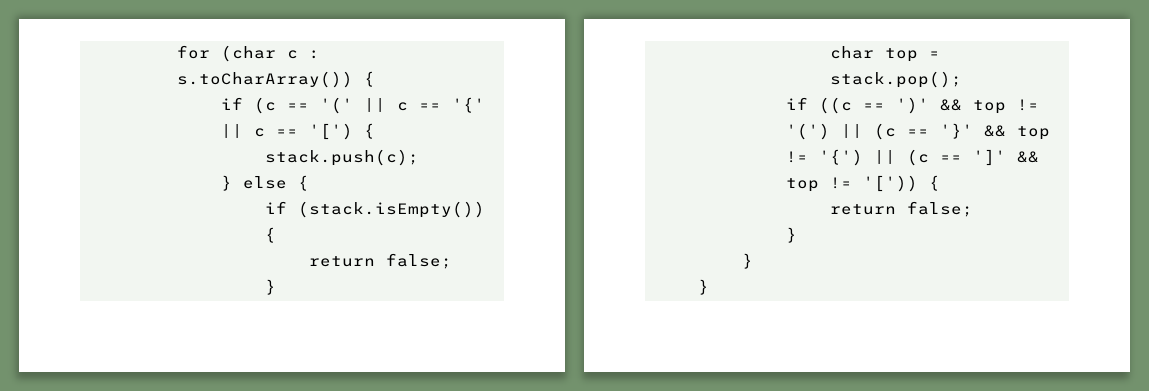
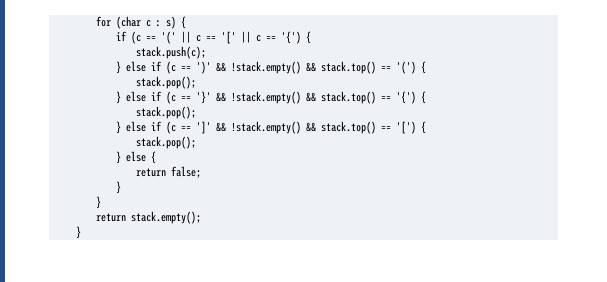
[176,71,353,88] s.toCharArray()) -> [165,16,176,29] s)
[451,97,485,113] [220,123,353,140] '{' || c == '[') -> [220,31,301,44] '[' || c == '{')
[297,175,309,191] [264,201,485,218] [264,227,276,243] [308,253,452,269] [264,279,276,295] [829,46,940,62] [829,71,962,88] [785,97,1039,114] [785,123,1050,140] [785,149,1039,166] [785,175,918,192] { // if (stack.isEmpty()) { // return false; // } // char top = stack.pop(); // if ((c == ')' && top != '(') || (c == '}' && top != '{') || (c == ']' && top != '[')) -> [150,61,426,74] [135,76,196,89] [115,91,426,104] [135,106,196,119] [115,121,426,134] [135,136,196,149] [115,151,146,164] if (c == ')' && !stack.empty() && stack.top() == '(') { // stack.pop(); // } else if (c == '}' && !stack.empty() && stack.top() == '{') { // stack.pop(); // } else if (c == ']' && !stack.empty() && stack.top() == '[') { // stack.pop(); // } else
(753, 261) none -> [95,211,201,224] // return stack.empty();

